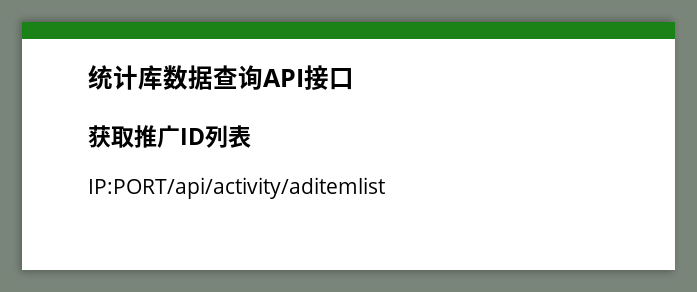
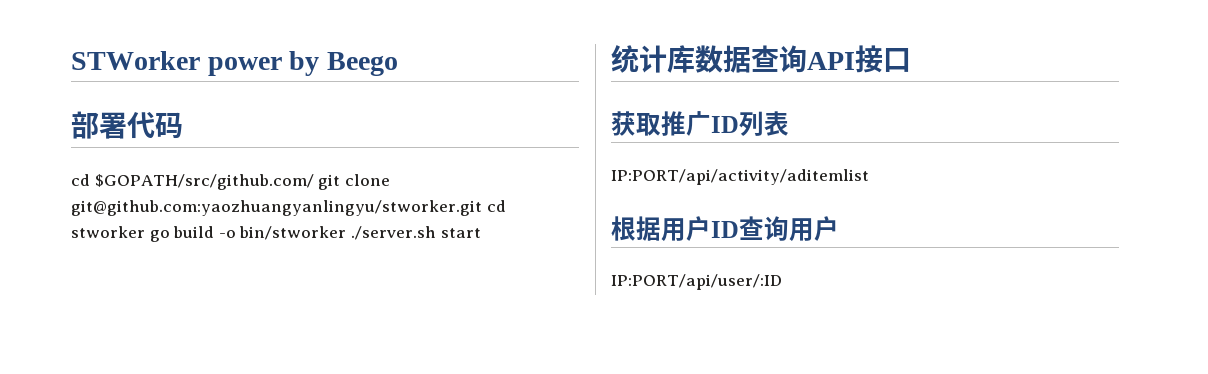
(88, 77) none -> [71,51,398,76] [71,111,183,139] [71,174,390,190] [71,200,506,216] [71,226,481,242] STWorker power by Beego // 部署代码 // cd $GOPATH/src/github.com/ git clone git@github.com:yaozhuangyanlingyu/stworker.git cd stworker go build -o bin/stworker ./server.sh start //
(385, 188) none -> [611,216,839,241] [611,274,782,290] // 根据用户ID查询用户 // IP:PORT/api/user/:ID

